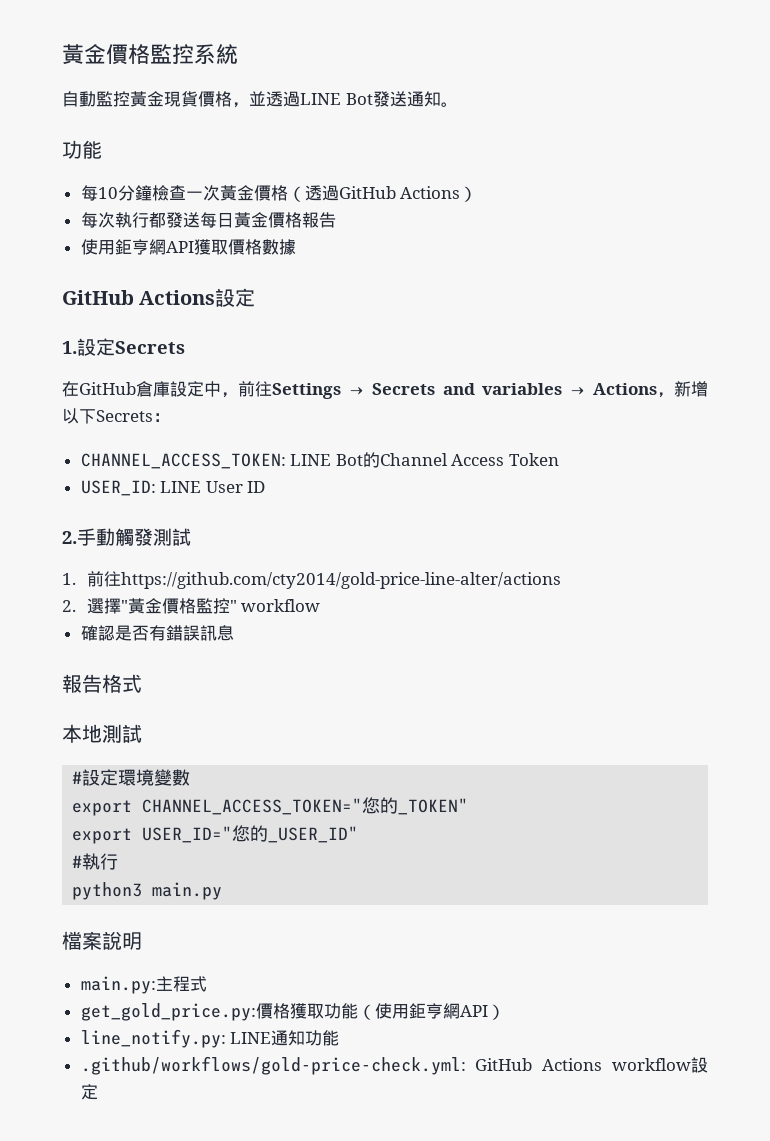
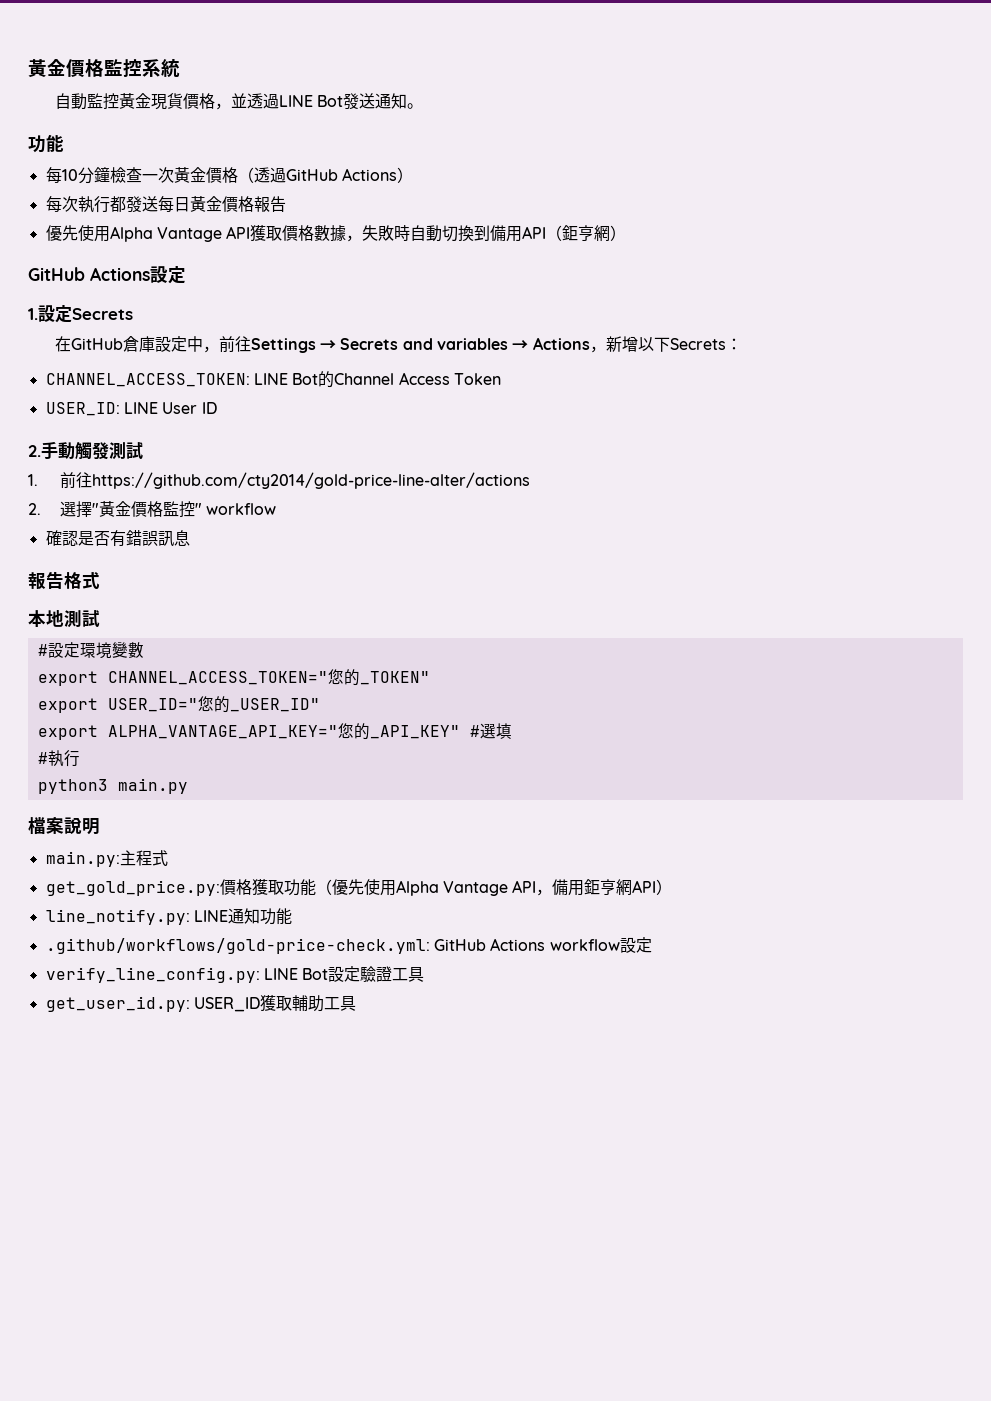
[80,239,166,255] 使用鉅亨網 -> [45,225,222,242] 優先使用Alpha Vantage
(296, 247) none -> [346,225,627,242] ，失敗時自動切換到備用API（鉅亨網）
(359, 834) none -> [37,723,512,740] // export ALPHA_VANTAGE_API_KEY="您的_API_KEY" #選填
[374,1003,392,1019] 使 -> [331,879,569,896] 優先使用Alpha Vantage API，備
(98, 1092) none -> [45,966,425,983] [45,995,356,1012] // verify_line_config.py: LINE Bot設定驗證工具 // get_user_id.py: USER_ID獲取輔助工具

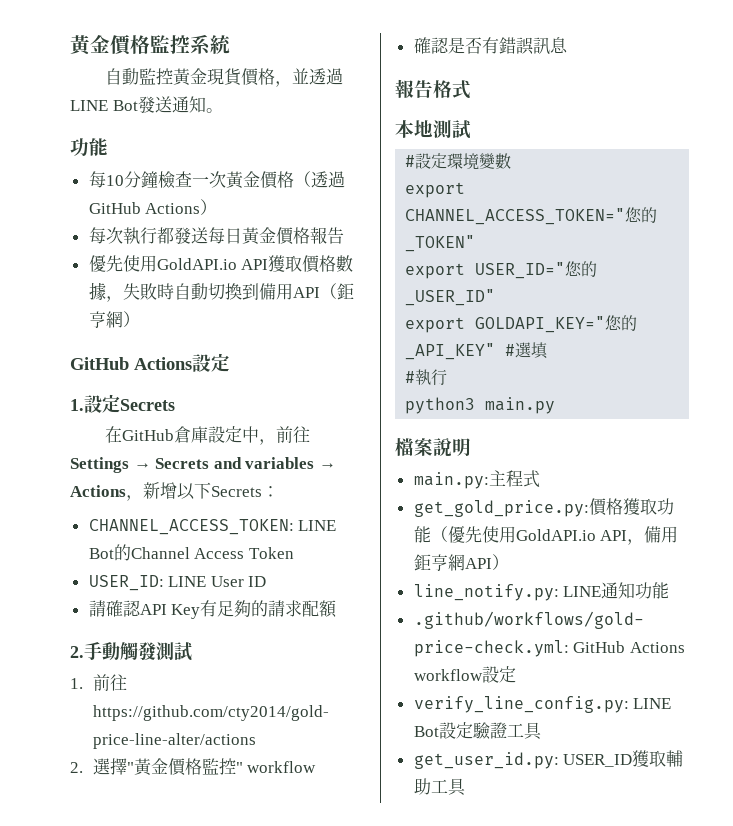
[109,226,222,242] Alpha Vantage -> [156,258,237,270] GoldAPI.io
(217, 408) none -> [88,600,338,619] // 請確認API Key有足夠的請求配額
[107,725,338,739] ALPHA_VANTAGE_API_KEY=" -> [475,316,606,333] GOLDAPI_KEY="
[395,880,508,896] Alpha Vantage -> [515,529,596,541] GoldAPI.io

